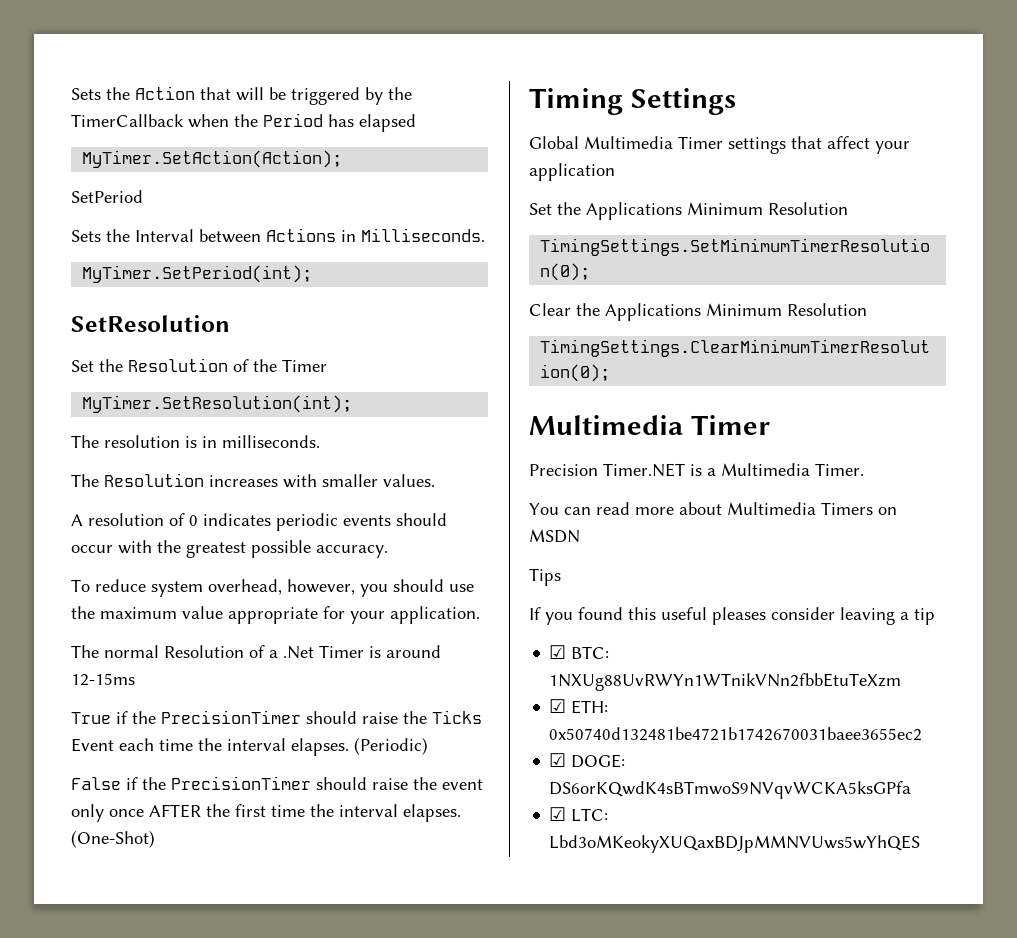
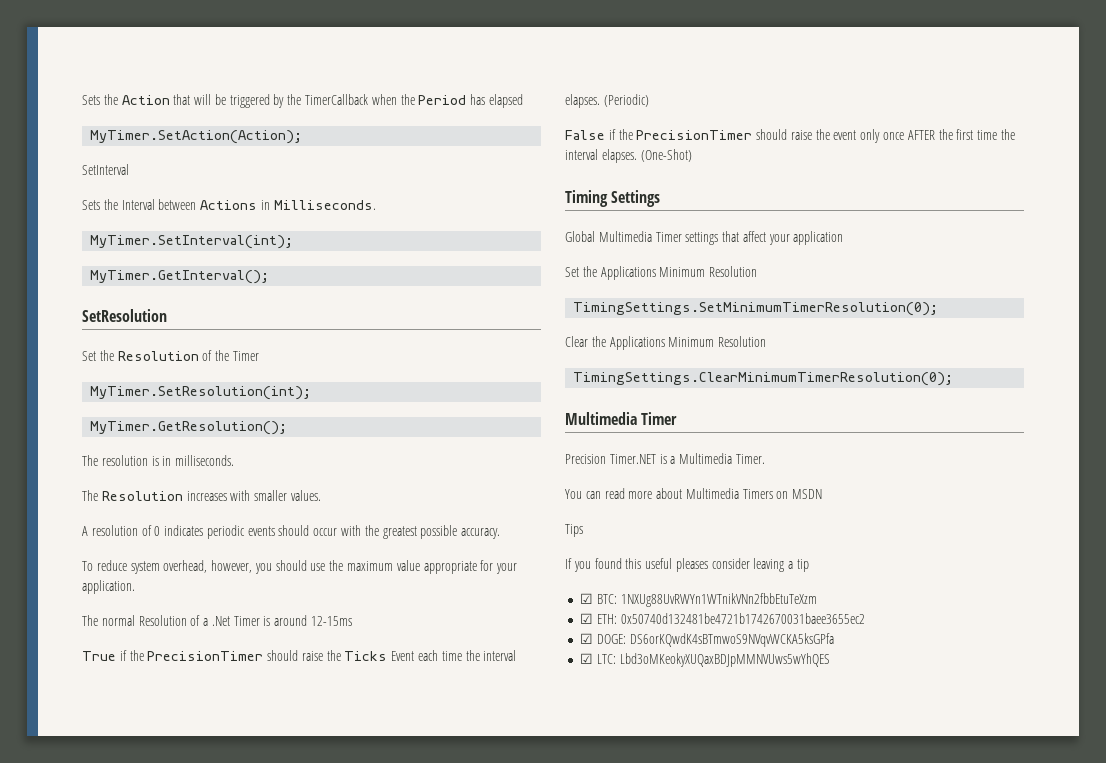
[71,190,143,203] SetPeriod -> [82,164,129,175] SetInterval
[82,265,313,283] MyTimer.SetPeriod(int); -> [90,235,294,249] [90,270,270,284] MyTimer.SetInterval(int); // MyTimer.GetInterval();
(353, 404) none -> [90,421,288,435] // MyTimer.GetResolution();

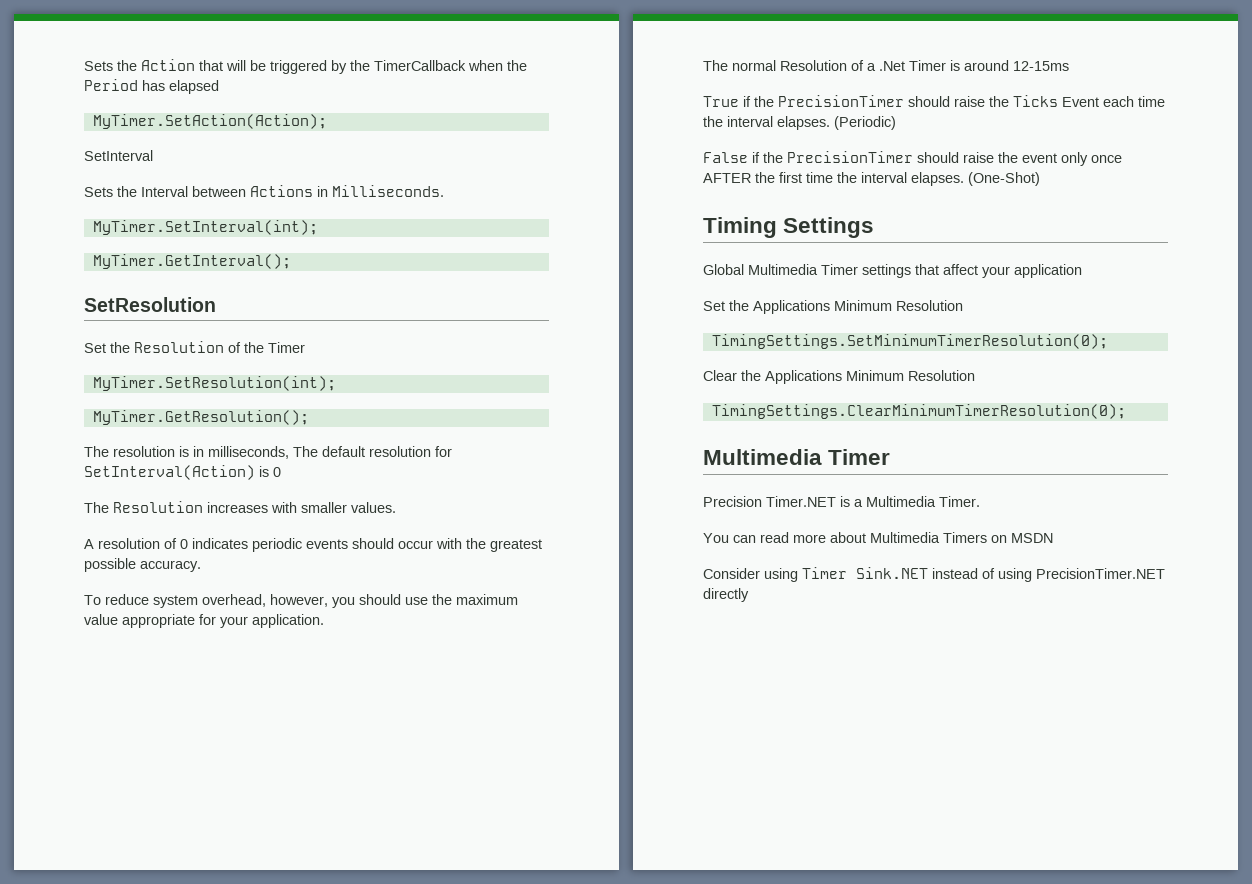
[175,455,235,466] milliseconds. -> [208,446,452,459] [84,465,281,480] milliseconds, The default resolution for SetInterval(Action) is 0
[565,524,583,537] [565,558,810,572] [580,593,817,607] [580,613,865,624] [580,633,834,647] [580,653,830,667] Tips // If you found this useful pleases consider leaving a tip // ☑ BTC: 1NXUg88UvRWYn1WTnikVNn2fbbEtuTeXzm // ☑ ETH: 0x50740d132481be4721b1742670031baee3655ec2 // ☑ DOGE: DS6orKQwdK4sBTmwoS9NVqvWCKA5ksGPfa // ☑ LTC: Lbd3oMKeokyXUQaxBDJpMMNVUws5wYhQES -> [703,567,1165,582] [703,588,749,602] Consider using Timer Sink.NET instead of using PrecisionTimer.NET directly

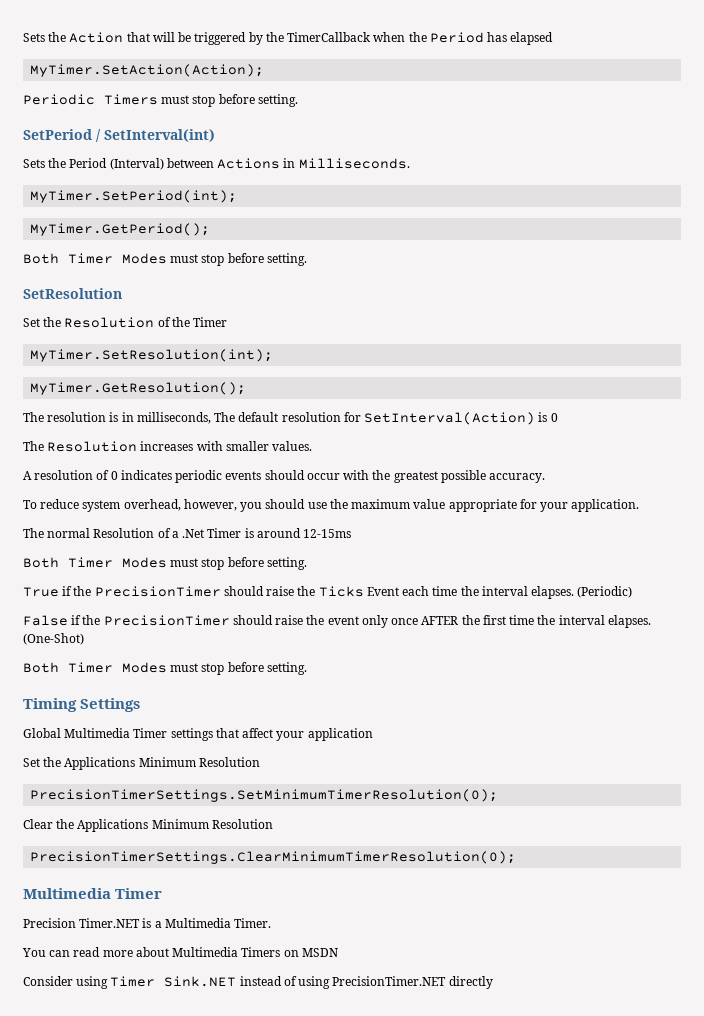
[84,150,153,161] [84,186,188,197] SetInterval // Sets the Interval -> [23,94,298,107] [23,129,215,142] [23,158,164,170] Periodic Timers must stop before setting. // SetPeriod / SetInterval(int) // Sets the Period (Interval)
[92,220,318,235] [92,254,291,269] MyTimer.SetInterval(int); // MyTimer.GetInterval(); -> [30,190,238,203] [30,223,211,236] [23,253,307,266] MyTimer.SetPeriod(int); // MyTimer.GetPeriod(); // Both Timer Modes must stop before setting.
(1069, 66) none -> [23,557,307,570] // Both Timer Modes must stop before setting.
(1040, 179) none -> [23,662,307,675] // Both Timer Modes must stop before setting.
[711,334,1108,349] TimingSettings.SetMinimumTimerResolution(0); -> [30,789,499,802] PrecisionTimerSettings.SetMinimumTimerResolution(0);
[711,404,1126,419] TimingSettings.ClearMinimumTimerResolution(0); -> [30,851,517,864] PrecisionTimerSettings.ClearMinimumTimerResolution(0);

